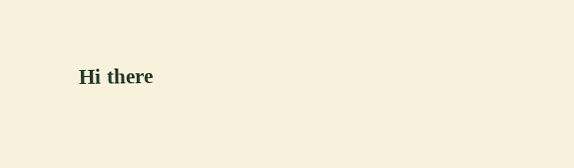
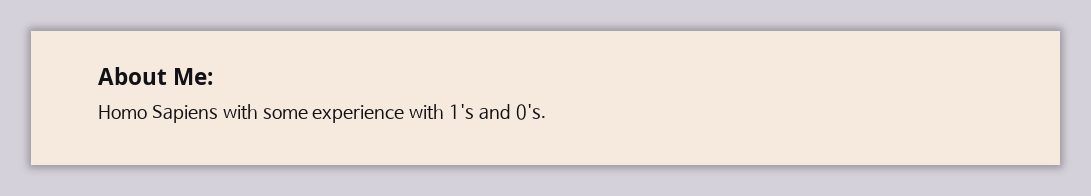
[78,67,153,85] Hi there -> [98,67,214,85] [98,104,546,123] About Me: // Homo Sapiens with some experience with 1's and 0's.

